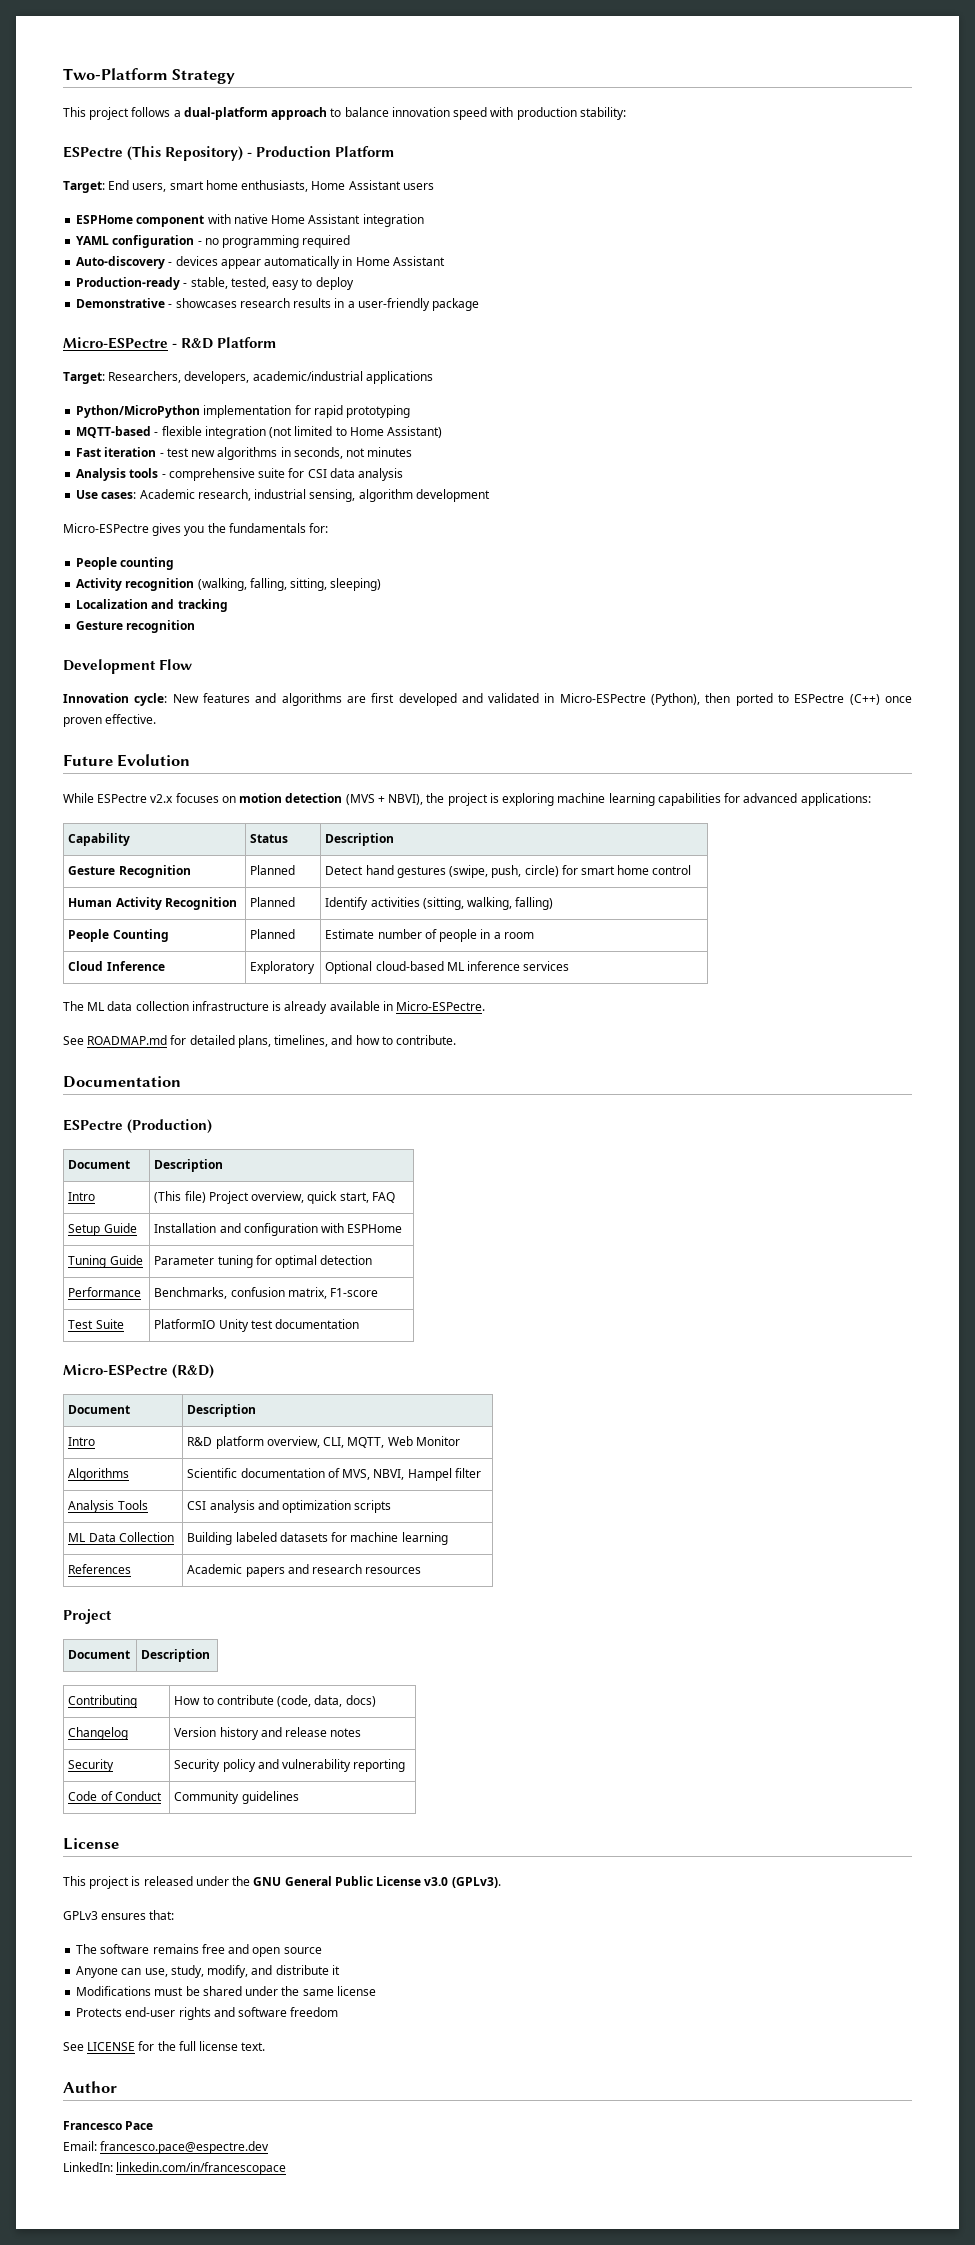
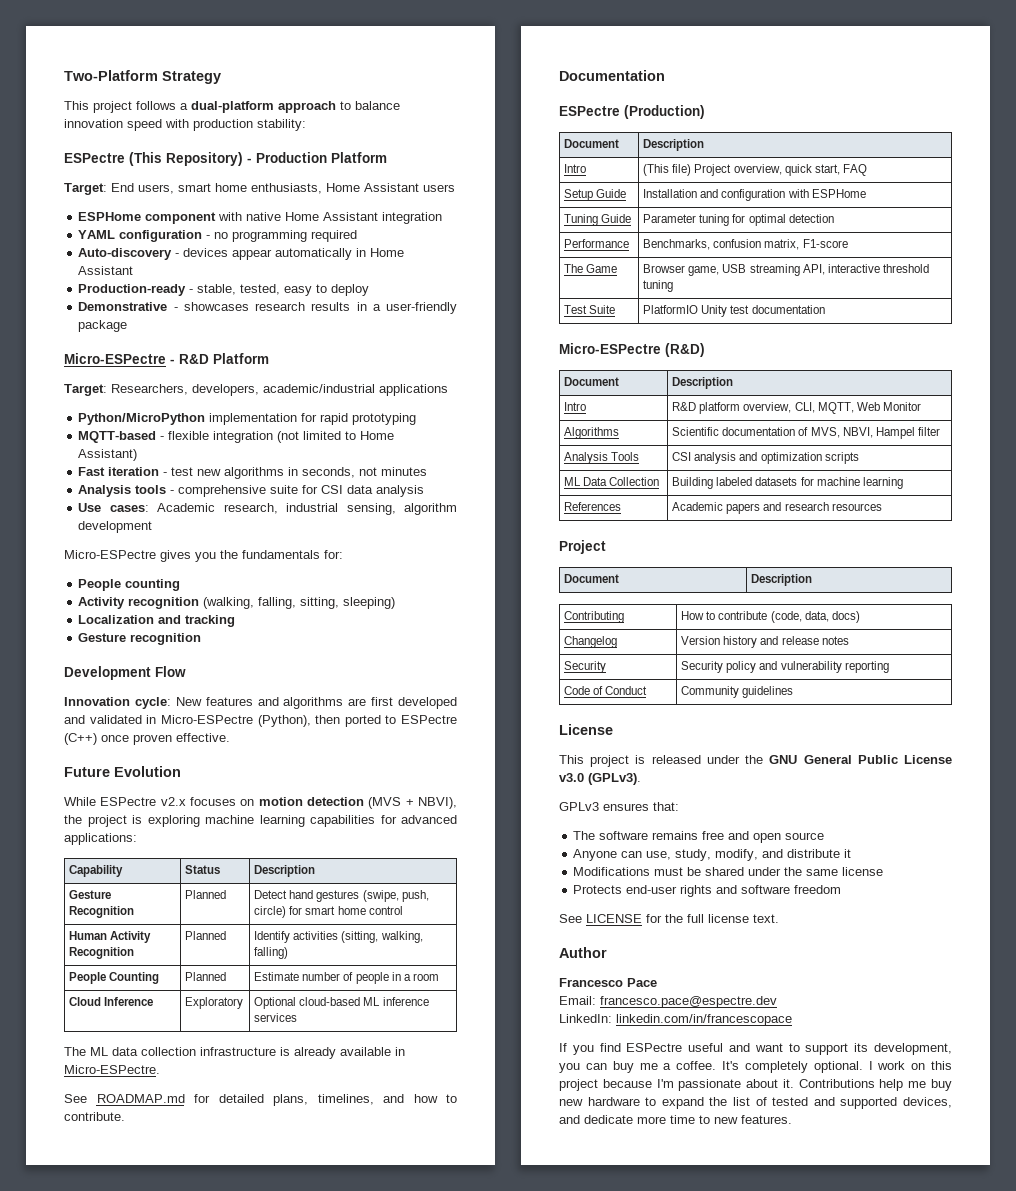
(379, 1292) none -> [564,264,618,273] [643,264,929,276] [643,280,674,292] // The Game | Browser game, USB streaming API, interactive threshold tuning
(287, 2168) none -> [559,1043,952,1055] [559,1061,952,1073] [559,1079,952,1091] [559,1097,952,1109] [559,1115,792,1124] // If you find ESPectre useful and want to support its development, you can buy me a coffee. It's completely optional. I work on this project because I'm passionate about it. Contributions help me buy new hardware to expand the list of tested and supported devices, and dedicate more time to new features.

